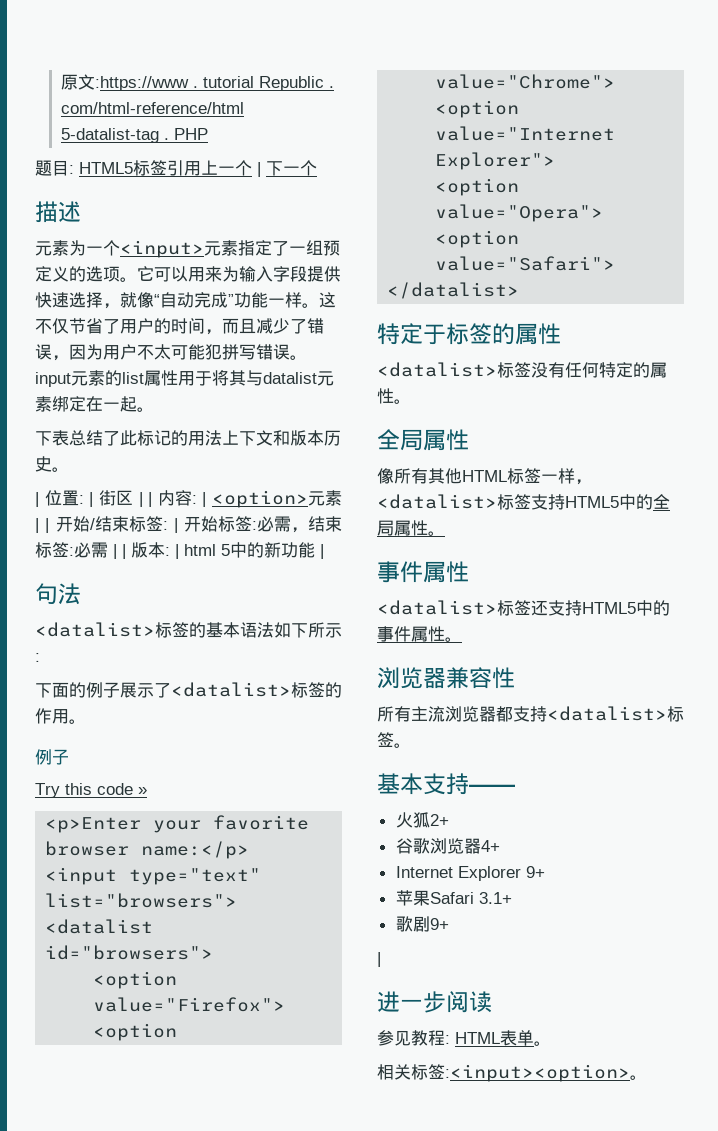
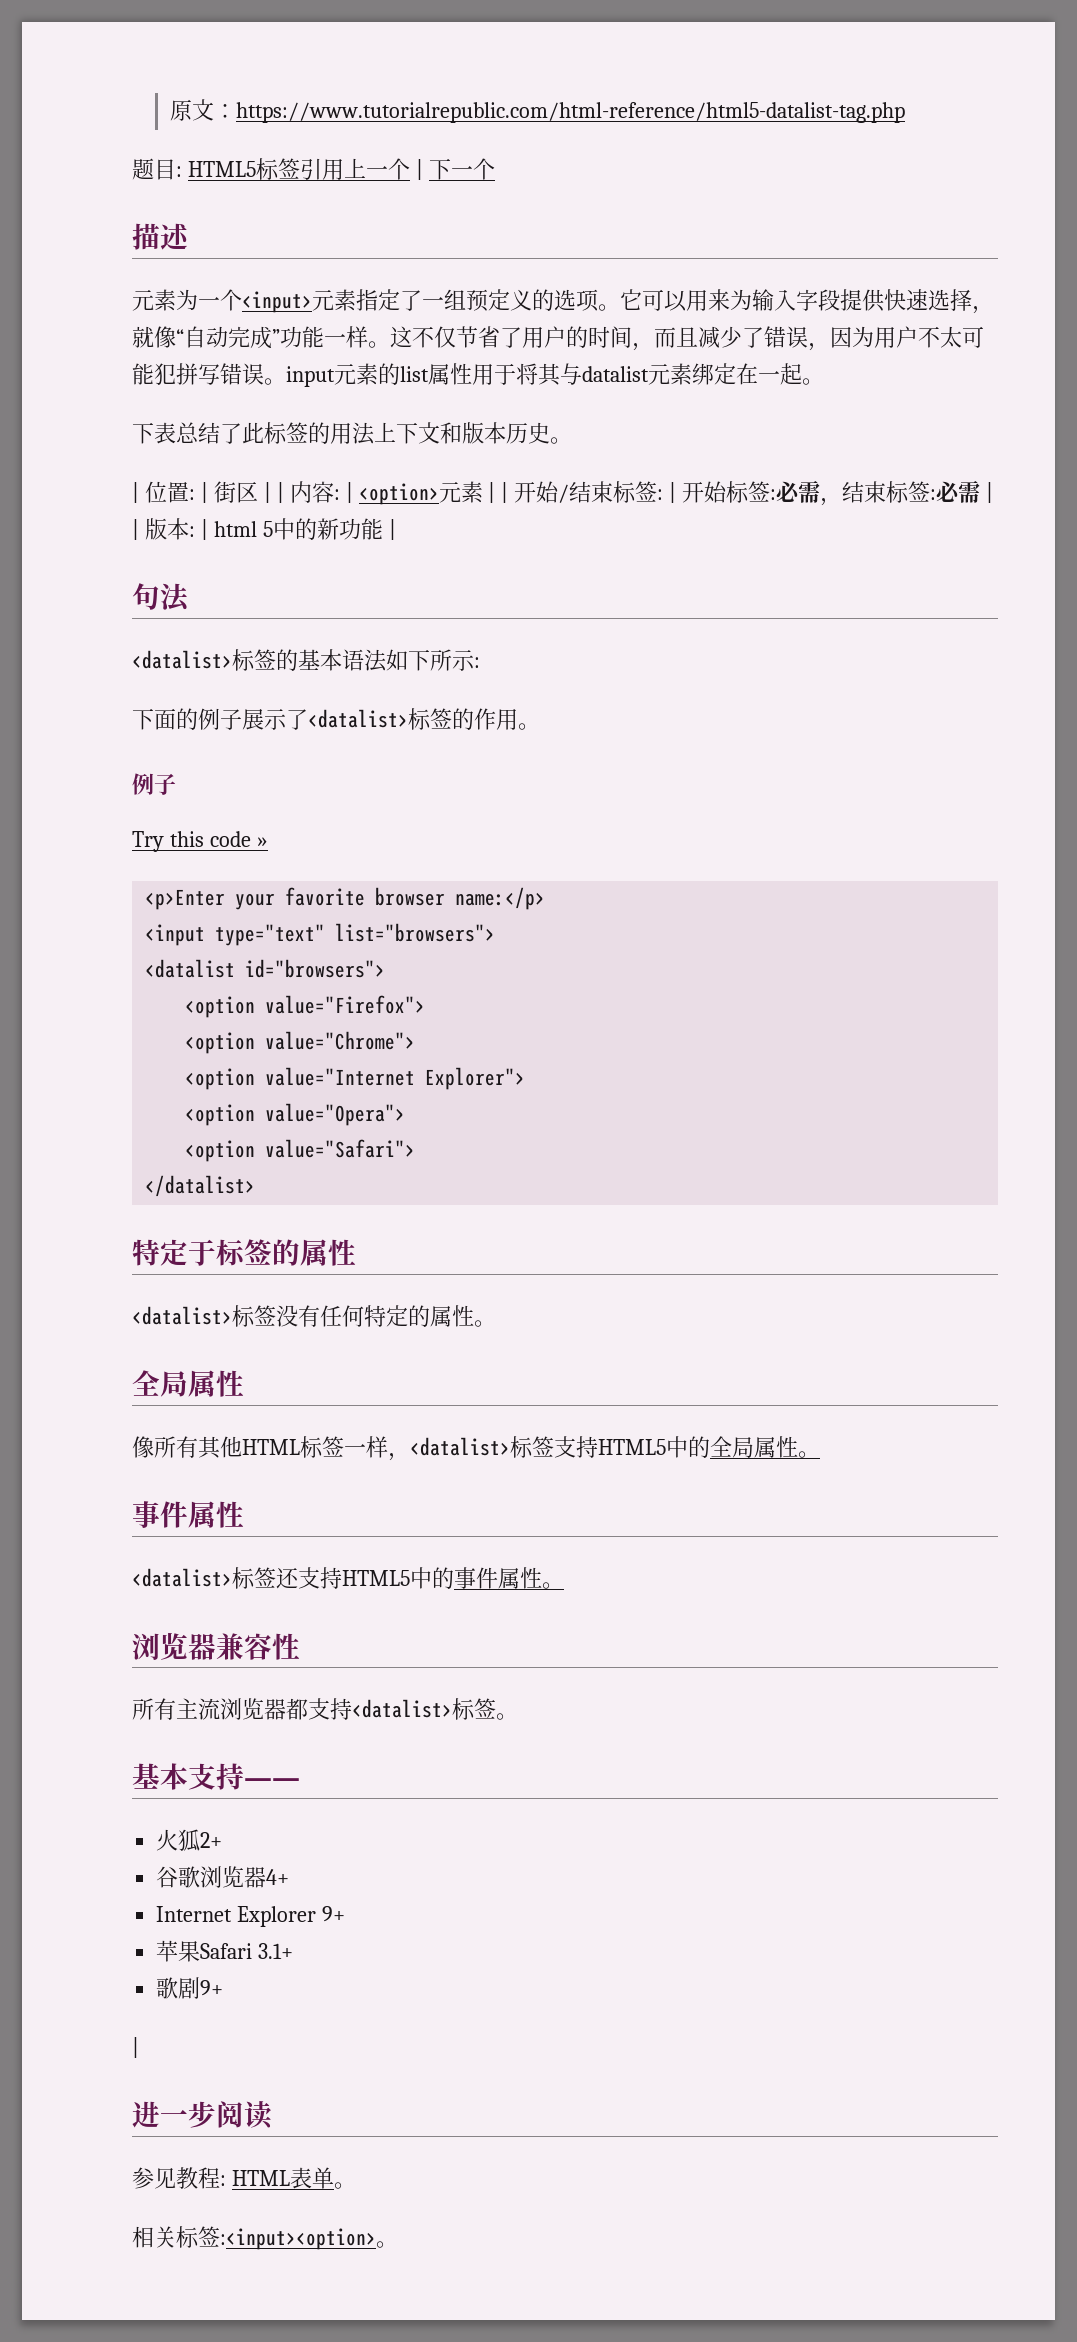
[95,76,335,91] [61,102,245,114] [61,128,209,143] :https://www . tutorial Republic . com/html-reference/html 5-datalist-tag . PHP -> [213,102,905,123] ：https://www.tutorialrepublic.com/html-reference/html5-datalist-tag.php
[154,430,171,446] 记 -> [286,422,308,443] 签

